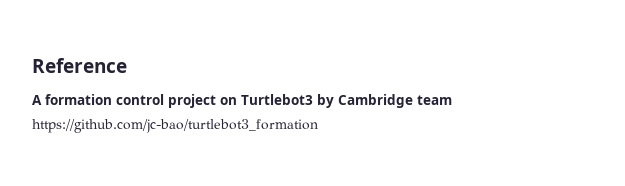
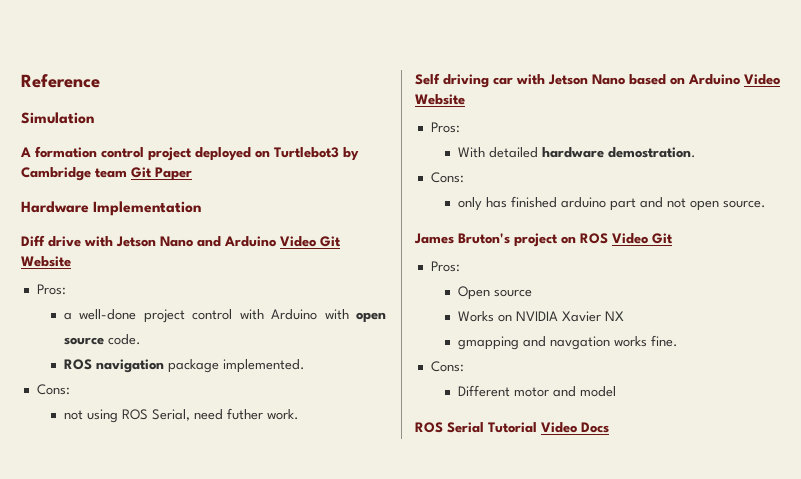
(127, 65) none -> [21,112,94,124] // Simulation
(216, 101) none -> [195,147,251,161] deployed
[32,119,318,133] // https://github.com/jc-bao/turtlebot3_formation -> [131,167,192,181] [21,201,202,216] [21,235,341,247] [21,256,71,267] [36,284,66,295] [63,309,386,323] [63,334,141,345] [63,359,305,373] [36,384,70,395] [63,408,299,423] [415,73,780,88] [415,94,465,105] [430,122,460,133] [457,147,696,158] [430,172,464,183] [457,196,766,211] [414,233,673,247] [430,261,460,272] [457,286,532,300] [457,311,624,322] [457,335,678,350] [430,361,464,372] [457,385,616,397] [415,422,609,433] Git Paper // Hardware Implementation // Diff drive with Jetson Nano and Arduino Video Git Website // Pros: // a well-done project control with Arduino with open source code. // ROS navigation package implemented. // Cons: // not using ROS Serial, need futher work. // Self driving car with Jetson Nano based on Arduino Video Website // Pros: // With detailed hardware demostration. // Cons: // only has finished arduino part and not open source. // James Bruton's project on ROS Video Git // Pros: // Open source // Works on NVIDIA Xavier NX // gmapping and navgation works fine. // Cons: // Different motor and model // ROS Serial Tutorial Video Docs

